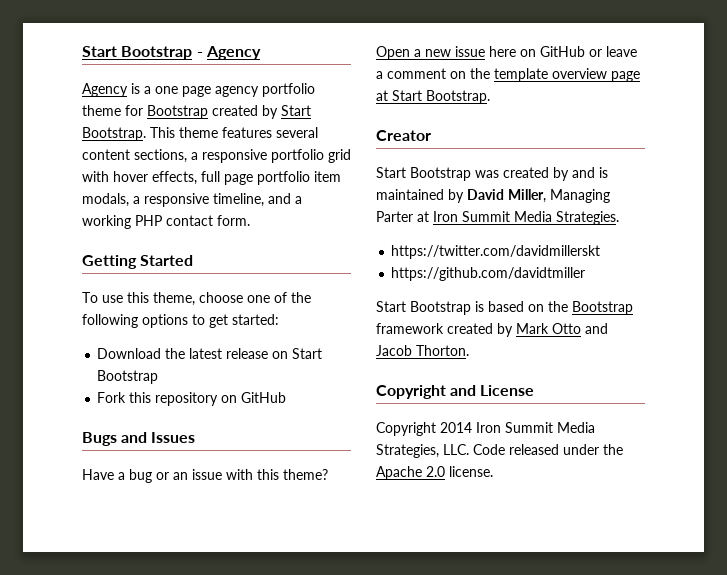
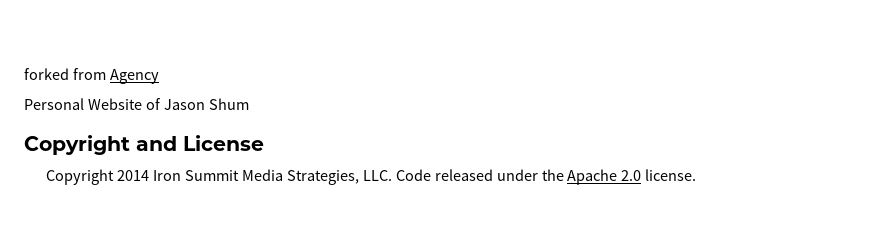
[82,46,261,60] [82,83,315,97] [82,105,311,119] [82,127,318,141] [82,149,351,163] [82,171,341,185] [82,193,302,207] [82,215,250,229] [82,255,194,269] [82,292,311,306] [82,314,279,328] [97,348,323,359] [97,370,159,384] [97,392,287,406] [82,432,196,446] [82,469,328,483] [376,46,637,60] [376,68,640,82] [376,90,490,104] [376,130,431,141] [376,167,608,181] [376,189,610,203] [376,211,619,225] [391,245,601,259] [391,267,586,281] [376,301,633,315] [376,323,608,337] [376,345,469,356] Start Bootstrap - Agency // Agency is a one page agency portfolio theme for Bootstrap created by Start Bootstrap. This theme features several content sections, a responsive portfolio grid with hover effects, full page portfolio item modals, a responsive timeline, and a working PHP contact form. // Getting Started // To use this theme, choose one of the following options to get started: // Download the latest release on Start Bootstrap // Fork this repository on GitHub // Bugs and Issues // Have a bug or an issue with this theme? Open a new issue here on GitHub or leave a comment on the template overview page at Start Bootstrap. // Creator // Start Bootstrap was created by and is maintained by David Miller, Managing Parter at Iron Summit Media Strategies. // https://twitter.com/davidmillerskt // https://github.com/davidtmiller // Start Bootstrap is based on the Bootstrap framework created by Mark Otto and Jacob Thorton. -> [24,68,159,84] [24,98,249,110] forked from Agency // Personal Website of Jason Shum

